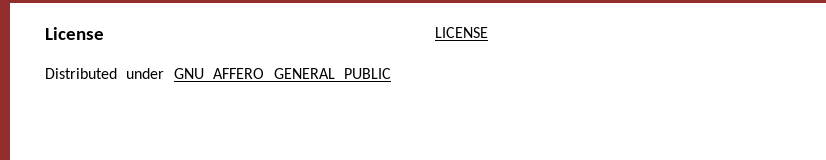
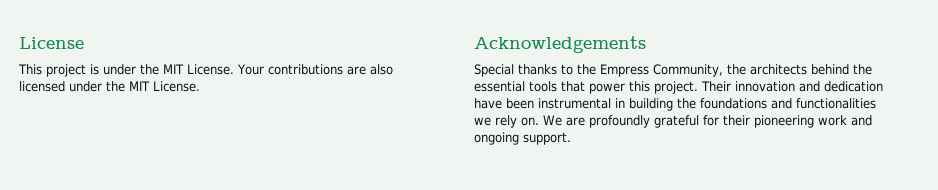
[45,68,391,79] [435,27,488,38] Distributed under GNU AFFERO GENERAL PUBLIC LICENSE -> [18,64,393,77] [19,81,200,92] [474,36,646,53] [474,64,872,77] [474,81,883,94] [474,98,876,111] [474,115,872,128] [474,132,571,145] This project is under the MIT License. Your contributions are also licensed under the MIT License. // Acknowledgements // Special thanks to the Empress Community, the architects behind the essential tools that power this project. Their innovation and dedication have been instrumental in building the foundations and functionalities we rely on. We are profoundly grateful for their pioneering work and ongoing support.

